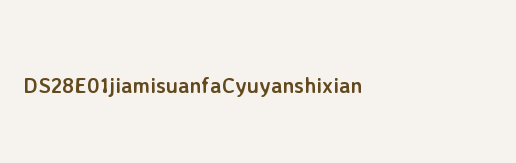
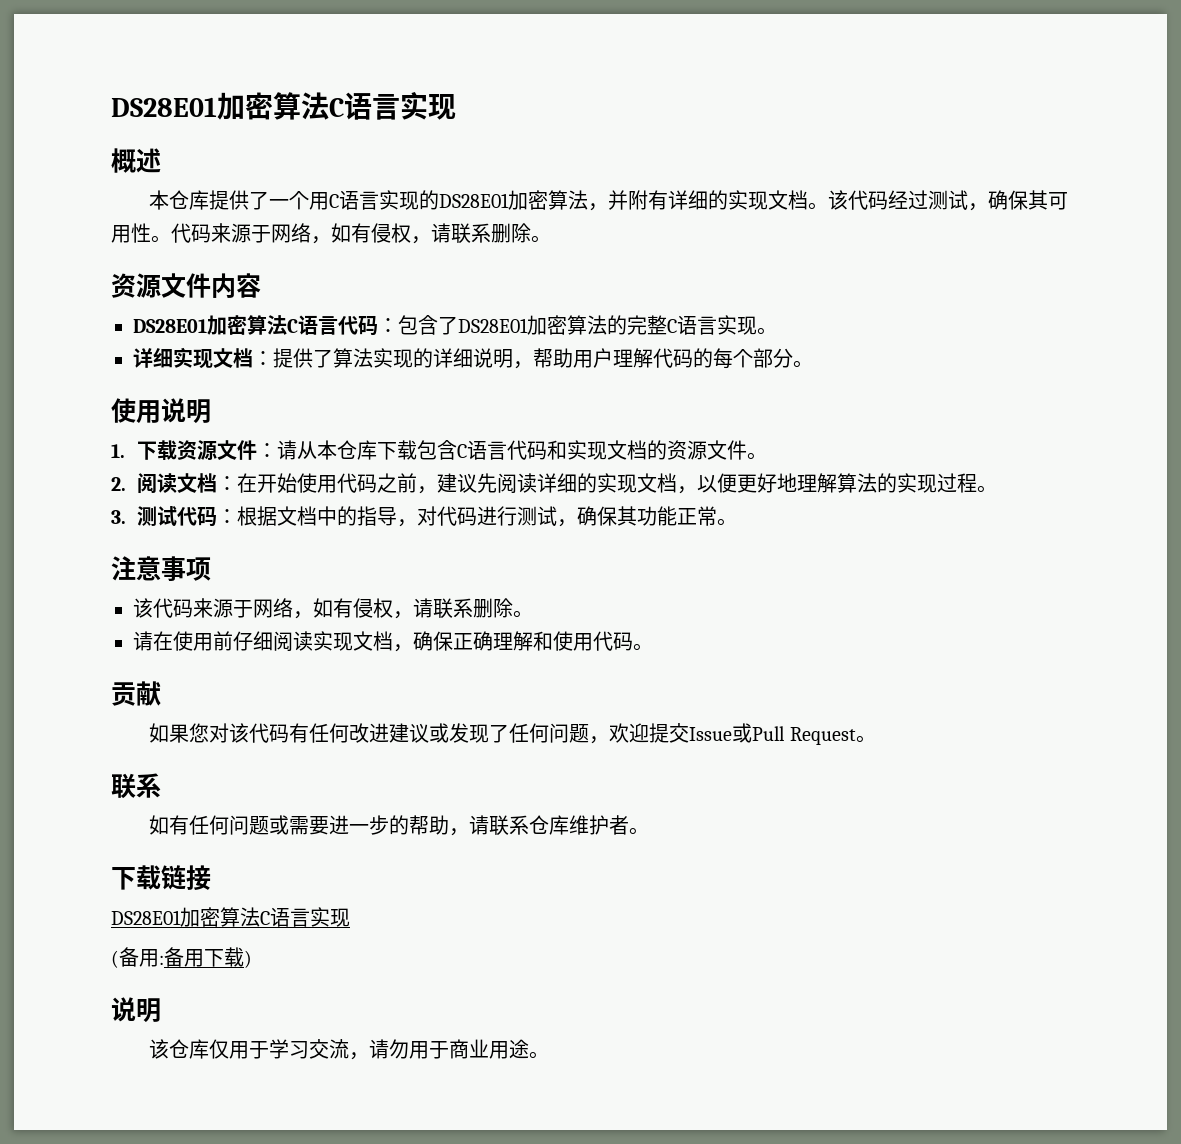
[24,77,362,97] DS28E01jiamisuanfaCyuyanshixian -> [111,92,456,120] [111,148,161,173] [149,190,1069,211] [111,223,551,244] [111,273,261,298] [133,315,777,336] [133,347,813,369] [111,398,211,424] [111,440,768,461] [111,473,998,494] [111,506,738,527] [111,556,211,581] [133,598,533,619] [133,631,653,652] [111,681,161,706] [149,723,876,745] [111,773,161,799] [149,815,650,836] [111,865,211,890] [111,907,350,927] [111,947,252,968] [111,997,161,1023] [149,1039,550,1060] DS28E01加密算法C语言实现 // 概述 // 本仓库提供了一个用C语言实现的DS28E01加密算法，并附有详细的实现文档。该代码经过测试，确保其可用性。代码来源于网络，如有侵权，请联系删除。 // 资源文件内容 // DS28E01加密算法C语言代码：包含了DS28E01加密算法的完整C语言实现。 // 详细实现文档：提供了算法实现的详细说明，帮助用户理解代码的每个部分。 // 使用说明 // 1.下载资源文件：请从本仓库下载包含C语言代码和实现文档的资源文件。 // 2.阅读文档：在开始使用代码之前，建议先阅读详细的实现文档，以便更好地理解算法的实现过程。 // 3.测试代码：根据文档中的指导，对代码进行测试，确保其功能正常。 // 注意事项 // 该代码来源于网络，如有侵权，请联系删除。 // 请在使用前仔细阅读实现文档，确保正确理解和使用代码。 // 贡献 // 如果您对该代码有任何改进建议或发现了任何问题，欢迎提交Issue或Pull Request。 // 联系 // 如有任何问题或需要进一步的帮助，请联系仓库维护者。 // 下载链接 // DS28E01加密算法C语言实现 // (备用:备用下载) // 说明 // 该仓库仅用于学习交流，请勿用于商业用途。

